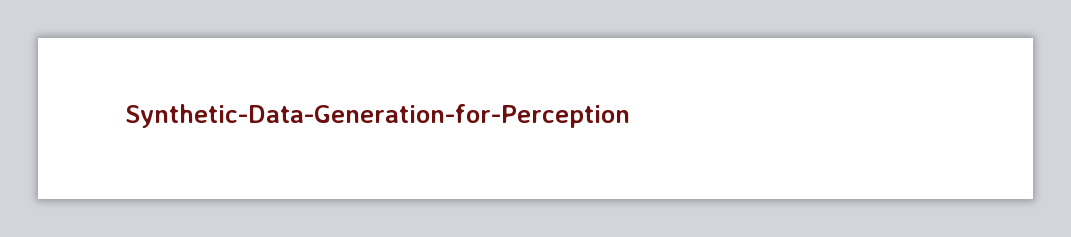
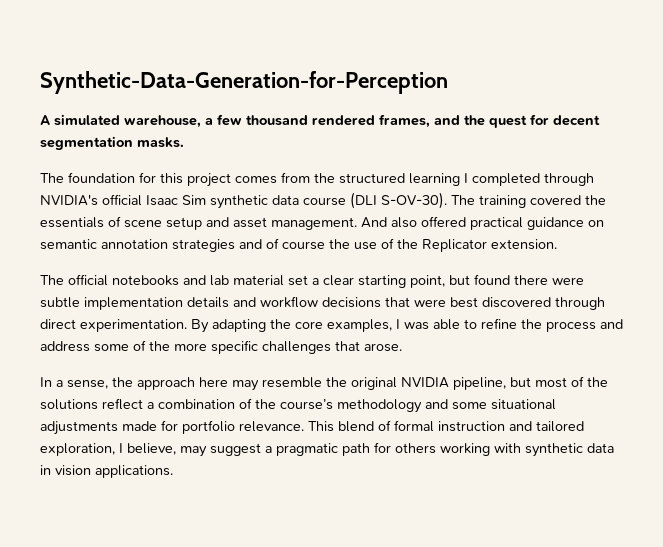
(630, 116) none -> [40,114,600,128] [40,136,184,150] [40,172,594,187] [40,192,606,209] [40,216,604,230] [40,238,557,252] [40,274,584,288] [40,296,605,310] [40,318,623,333] [40,340,402,354] [40,376,608,391] [40,398,556,413] [40,420,584,435] [40,442,614,457] [40,465,173,478] // A simulated warehouse, a few thousand rendered frames, and the quest for decent segmentation masks. // The foundation for this project comes from the structured learning I completed through NVIDIA's official Isaac Sim synthetic data course (DLI S-OV-30). The training covered the essentials of scene setup and asset management. And also offered practical guidance on semantic annotation strategies and of course the use of the Replicator extension. // The official notebooks and lab material set a clear starting point, but found there were subtle implementation details and workflow decisions that were best discovered through direct experimentation. By adapting the core examples, I was able to refine the process and address some of the more specific challenges that arose. // In a sense, the approach here may resemble the original NVIDIA pipeline, but most of the solutions reflect a combination of the course’s methodology and some situational adjustments made for portfolio relevance. This blend of formal instruction and tailored exploration, I believe, may suggest a pragmatic path for others working with synthetic data in vision applications.

